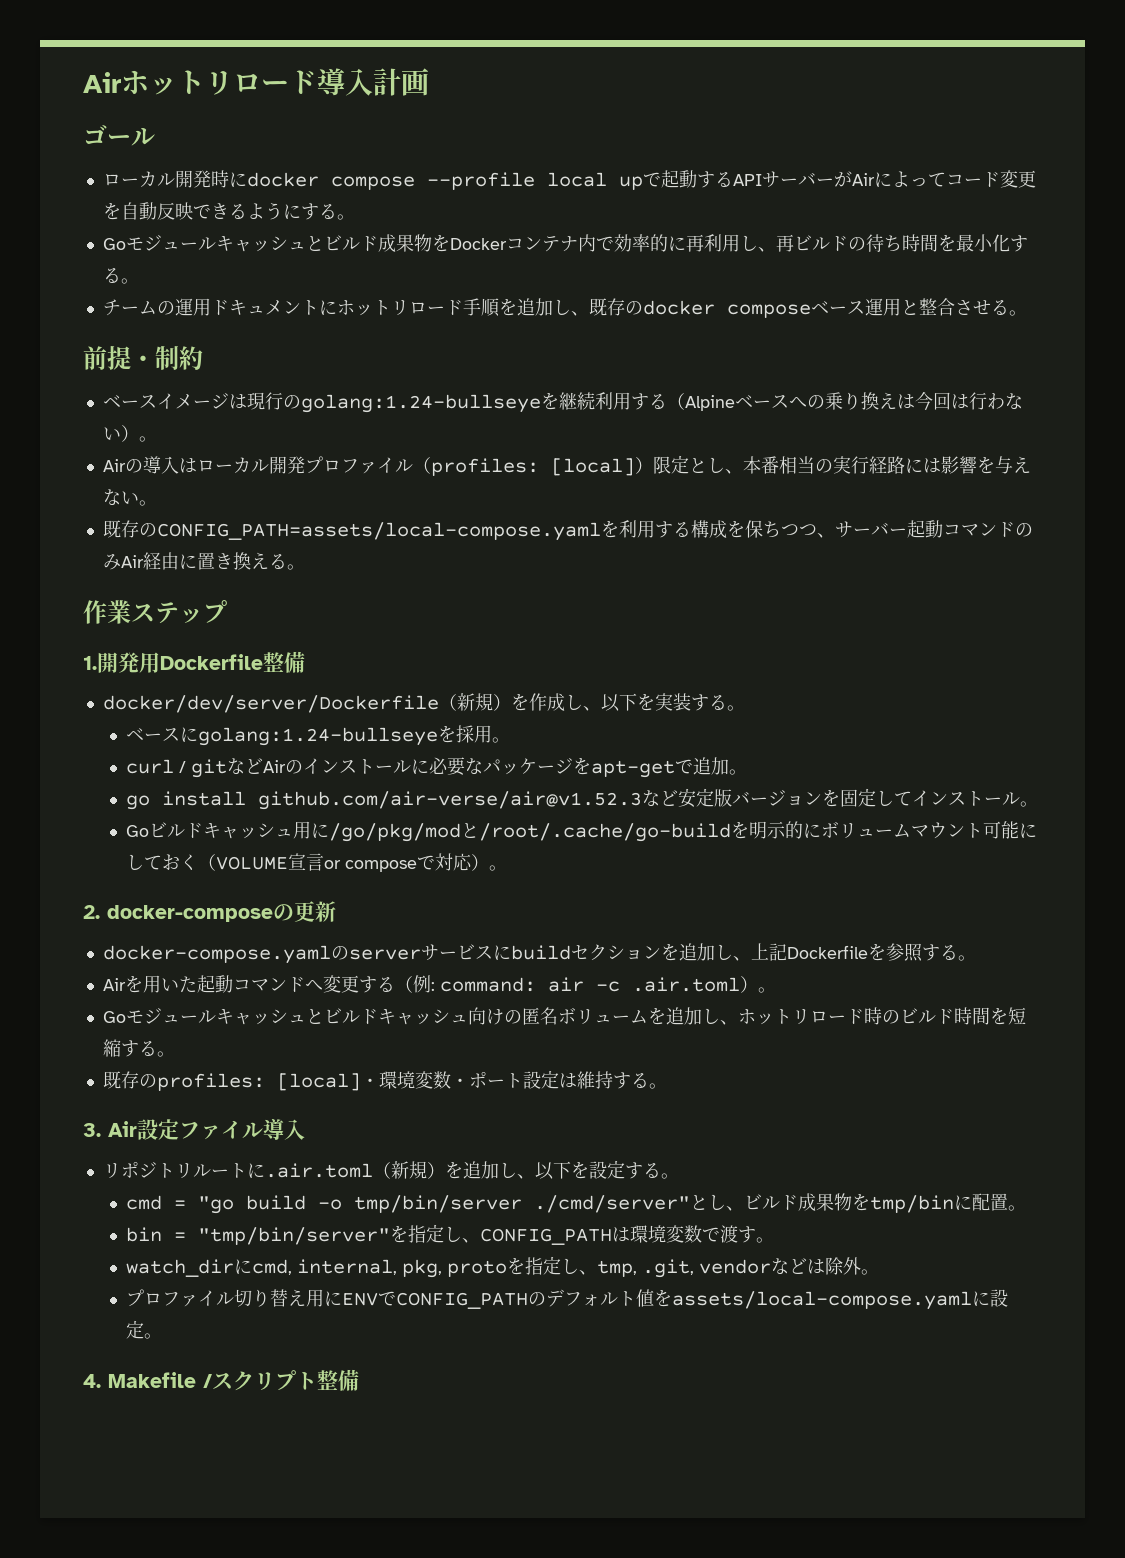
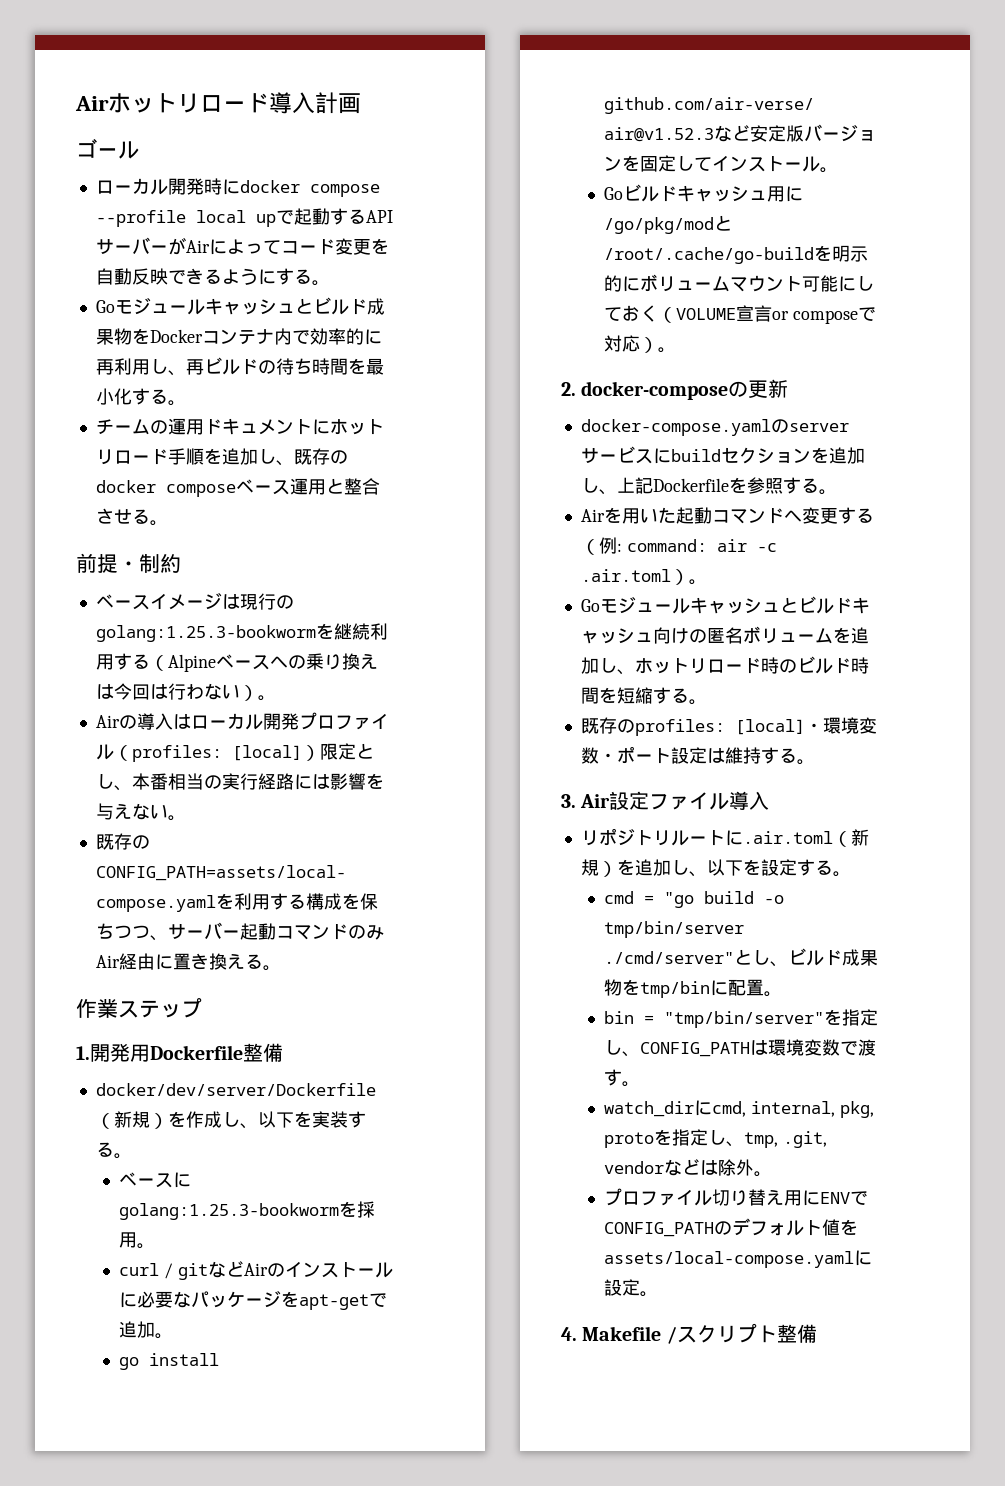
[300,394,541,413] golang:1.24-bullseye -> [95,625,316,642] golang:1.25.3-bookworm
[197,727,438,746] golang:1.24-bullseye -> [119,1203,340,1220] golang:1.25.3-bookworm

